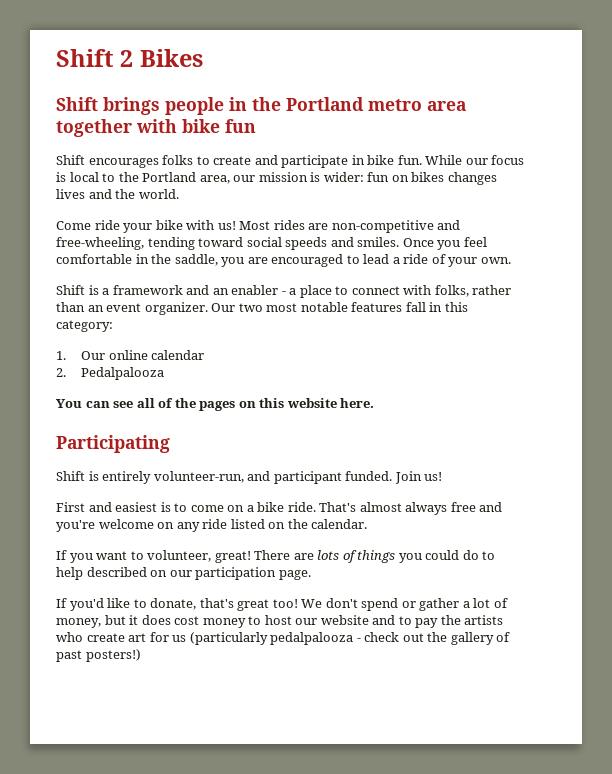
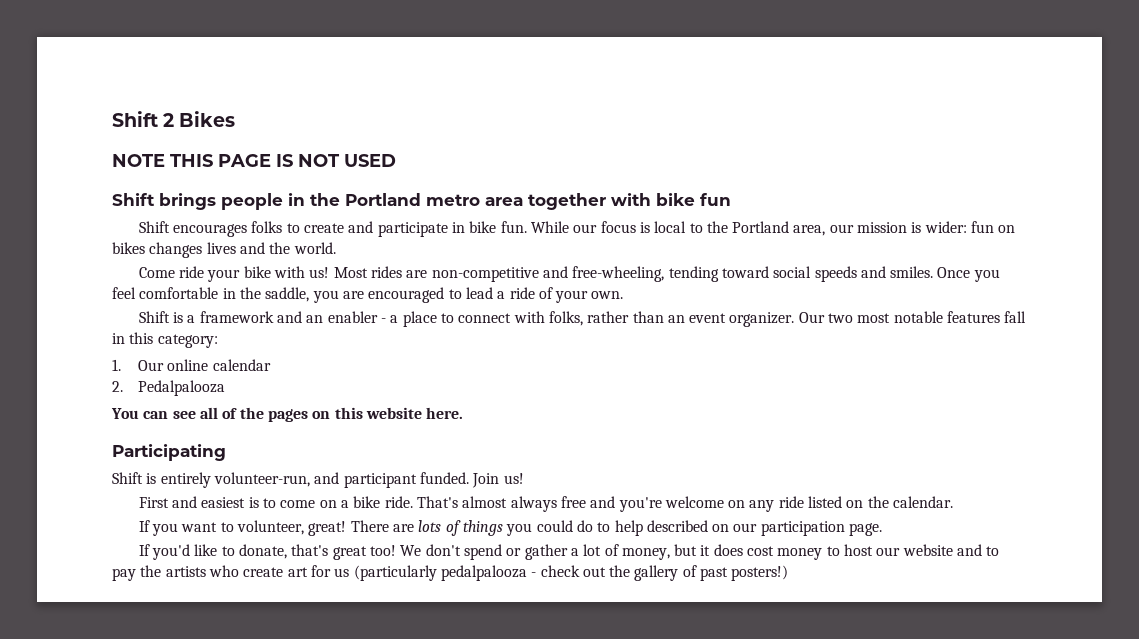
(203, 58) none -> [112,154,396,167] // NOTE THIS PAGE IS NOT USED

